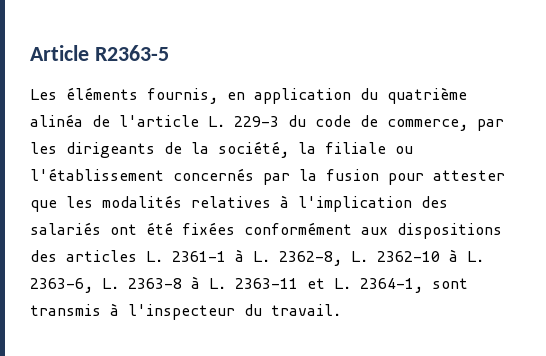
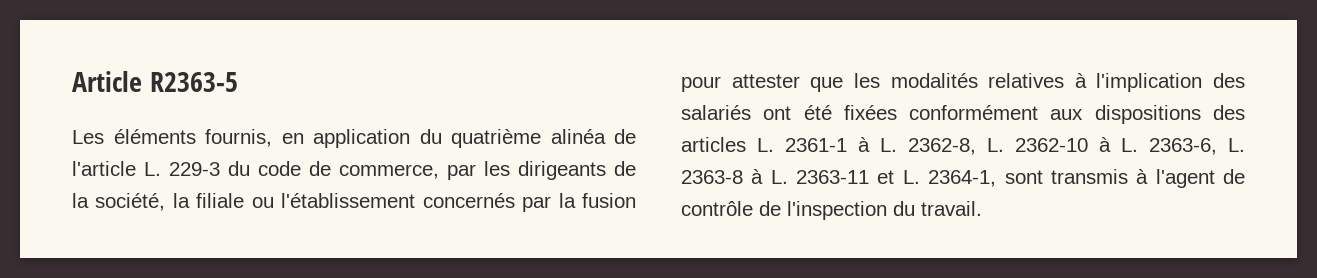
[128,304,235,320] l'inspecteur -> [1155,169,1245,188] [681,201,887,220] l'agent de contrôle de l'inspection

